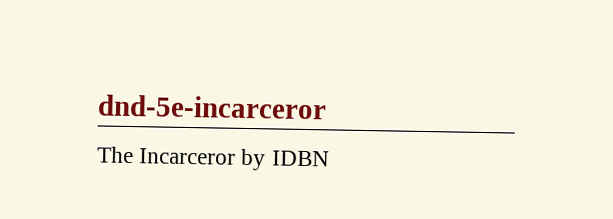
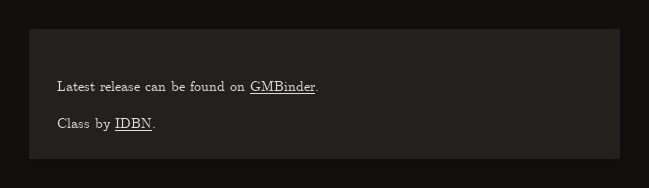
[97,94,327,120] [97,146,330,171] dnd-5e-incarceror // The Incarceror by IDBN -> [57,80,319,91] [57,118,156,131] Latest release can be found on GMBinder. // Class by IDBN.

